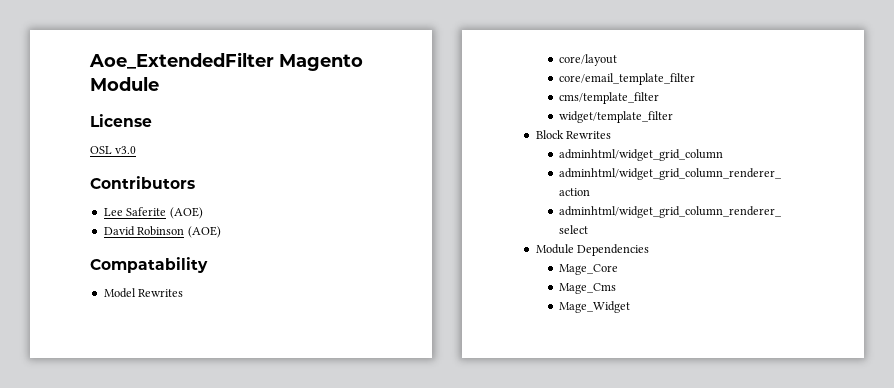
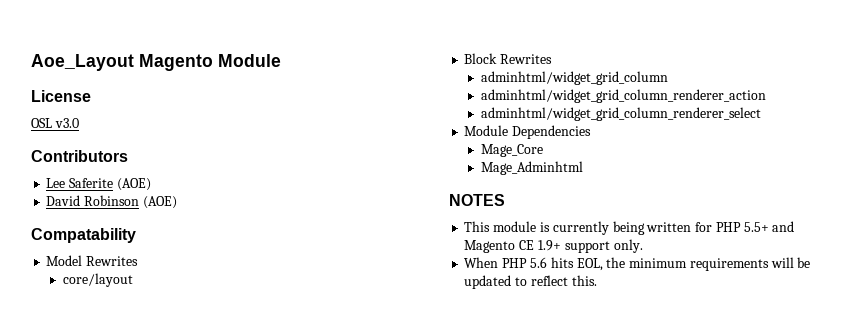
[89,52,274,69] Aoe_ExtendedFilter -> [31,54,134,71] Aoe_Layout
[559,73,696,85] [559,92,660,104] [559,111,674,123] // core/email_template_filter // cms/template_filter // widget/template_filter -> (133, 280) none
[559,283,617,294] [559,301,631,313] Mage_Cms // Mage_Widget -> [480,161,583,175] [449,194,505,206] [464,221,795,235] [464,239,643,253] [464,257,811,271] [464,275,597,289] Mage_Adminhtml // NOTES // This module is currently being written for PHP 5.5+ and Magento CE 1.9+ support only. // When PHP 5.6 hits EOL, the minimum requirements will be updated to reflect this.

